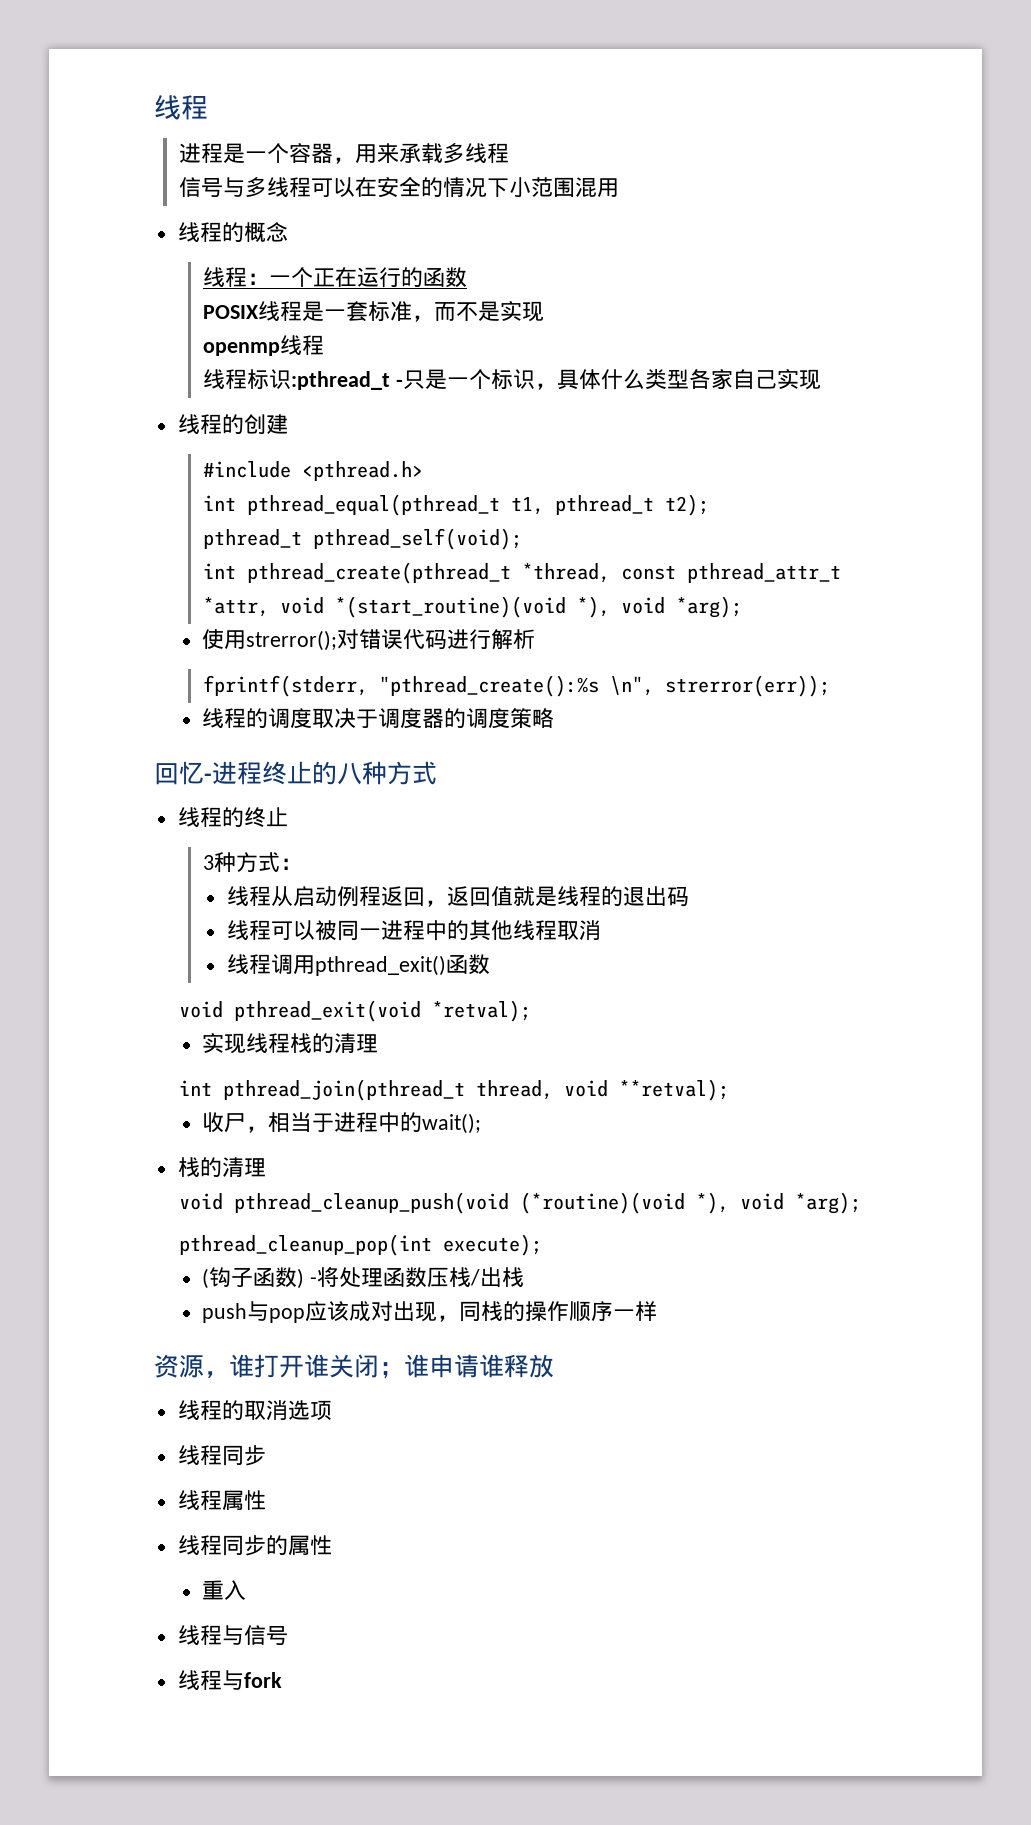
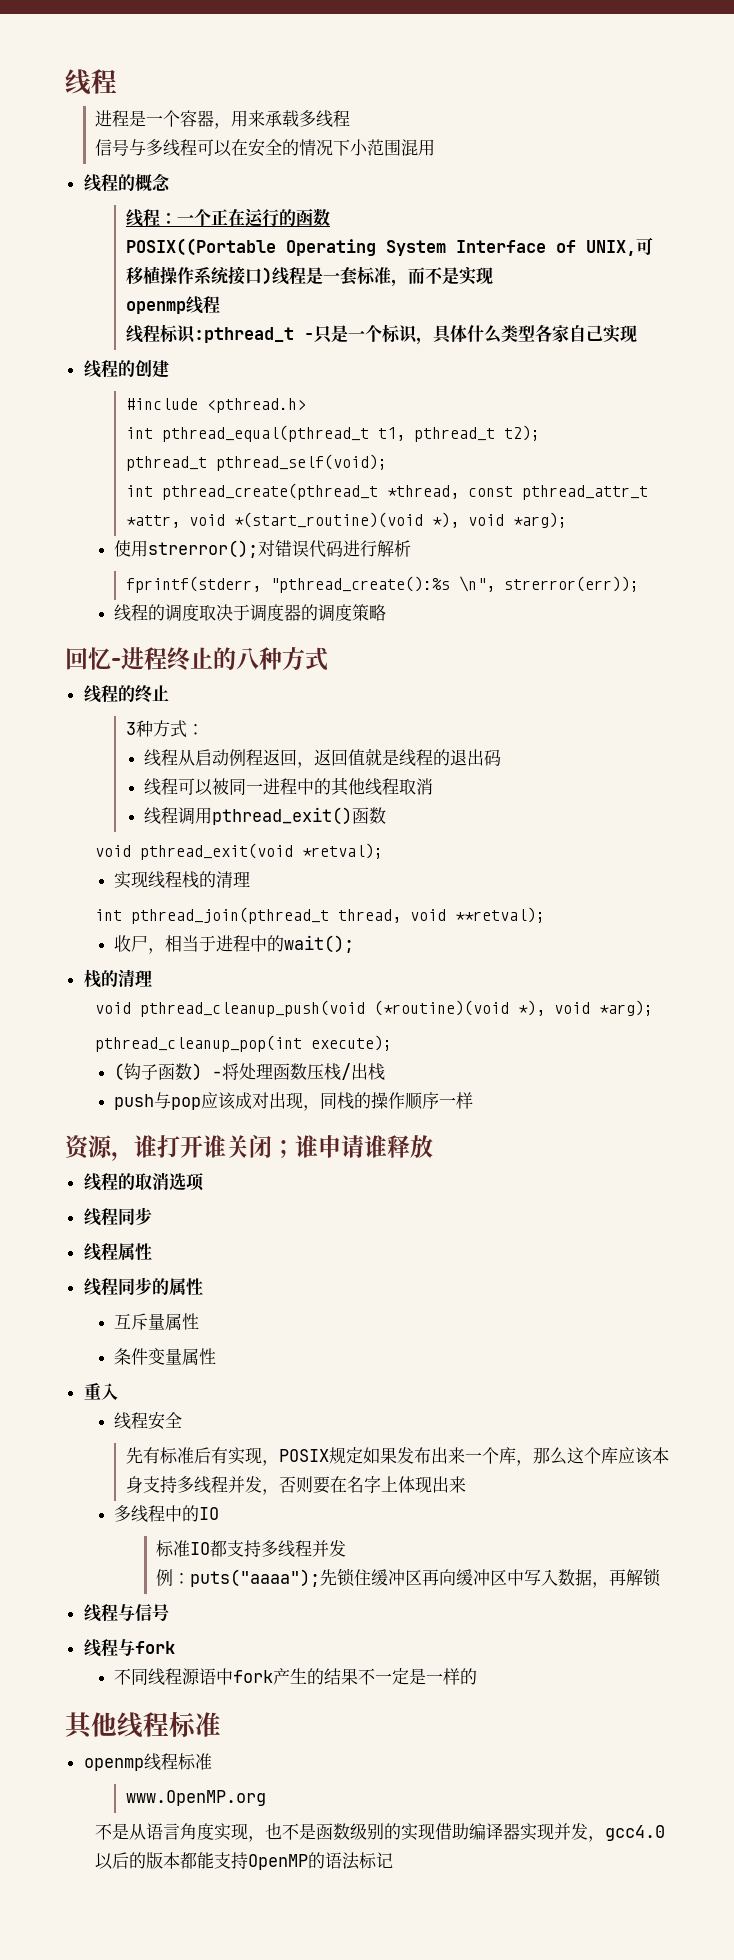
[202,305,259,319] POSIX -> [125,237,653,256] [125,266,272,285] POSIX((Portable Operating System Interface of UNIX,可移植操作系统接口)
[202,1580,247,1600] 重入 -> [114,1313,200,1330] [114,1348,217,1365] [83,1383,118,1400] [114,1412,183,1430] [125,1447,669,1466] [125,1476,466,1495] [114,1505,220,1523] [156,1540,347,1558] [156,1568,662,1588] 互斥量属性 // 条件变量属性 // 重入 // 线程安全 // 先有标准后有实现，POSIX规定如果发布出来一个库，那么这个库应该本身支持多线程并发，否则要在名字上体现出来 // 多线程中的IO // 标准IO都支持多线程并发 // 例：puts("aaaa");先锁住缓冲区再向缓冲区中写入数据，再解锁
(282, 1680) none -> [114,1668,478,1686] [65,1711,221,1739] [83,1753,212,1771] [125,1790,266,1806] [95,1823,666,1842] [95,1852,394,1870] // 不同线程源语中fork产生的结果不一定是一样的 // 其他线程标准 // openmp线程标准 // www.OpenMP.org // 不是从语言角度实现，也不是函数级别的实现借助编译器实现并发，gcc4.0以后的版本都能支持OpenMP的语法标记

